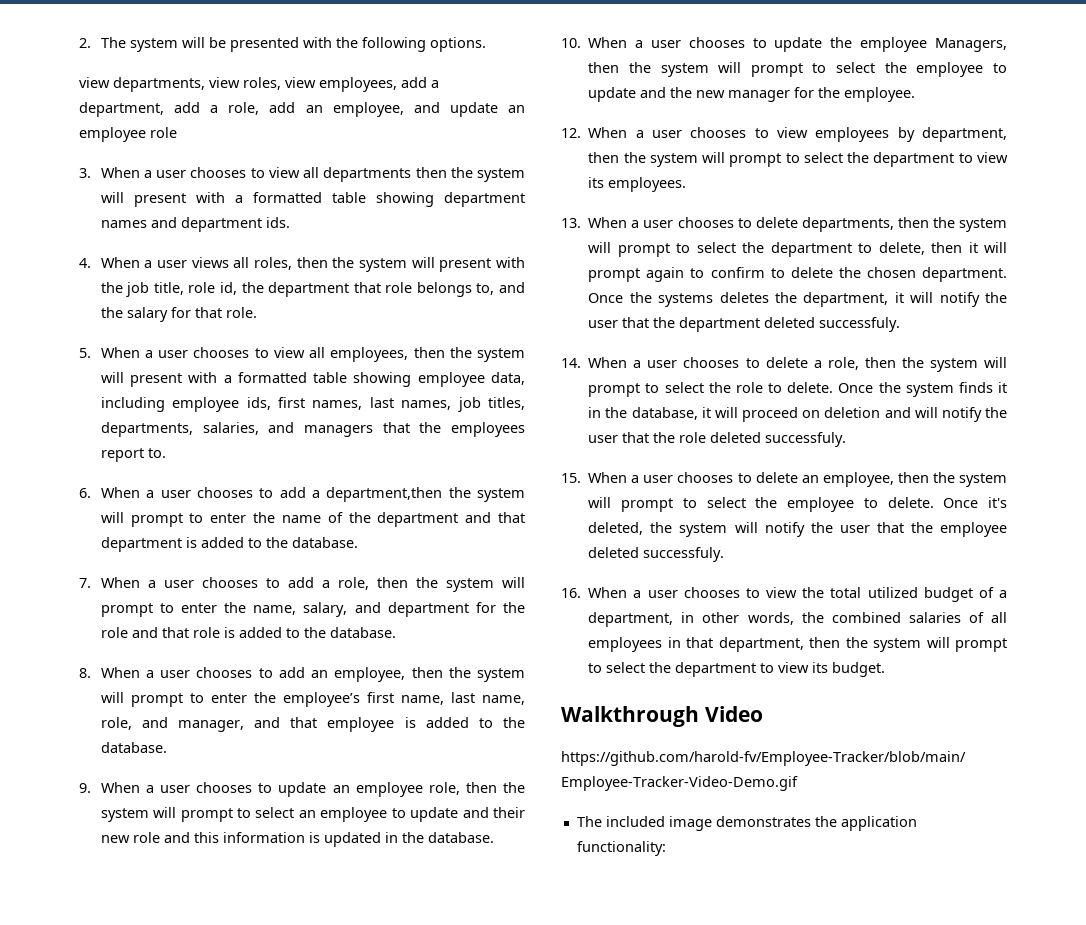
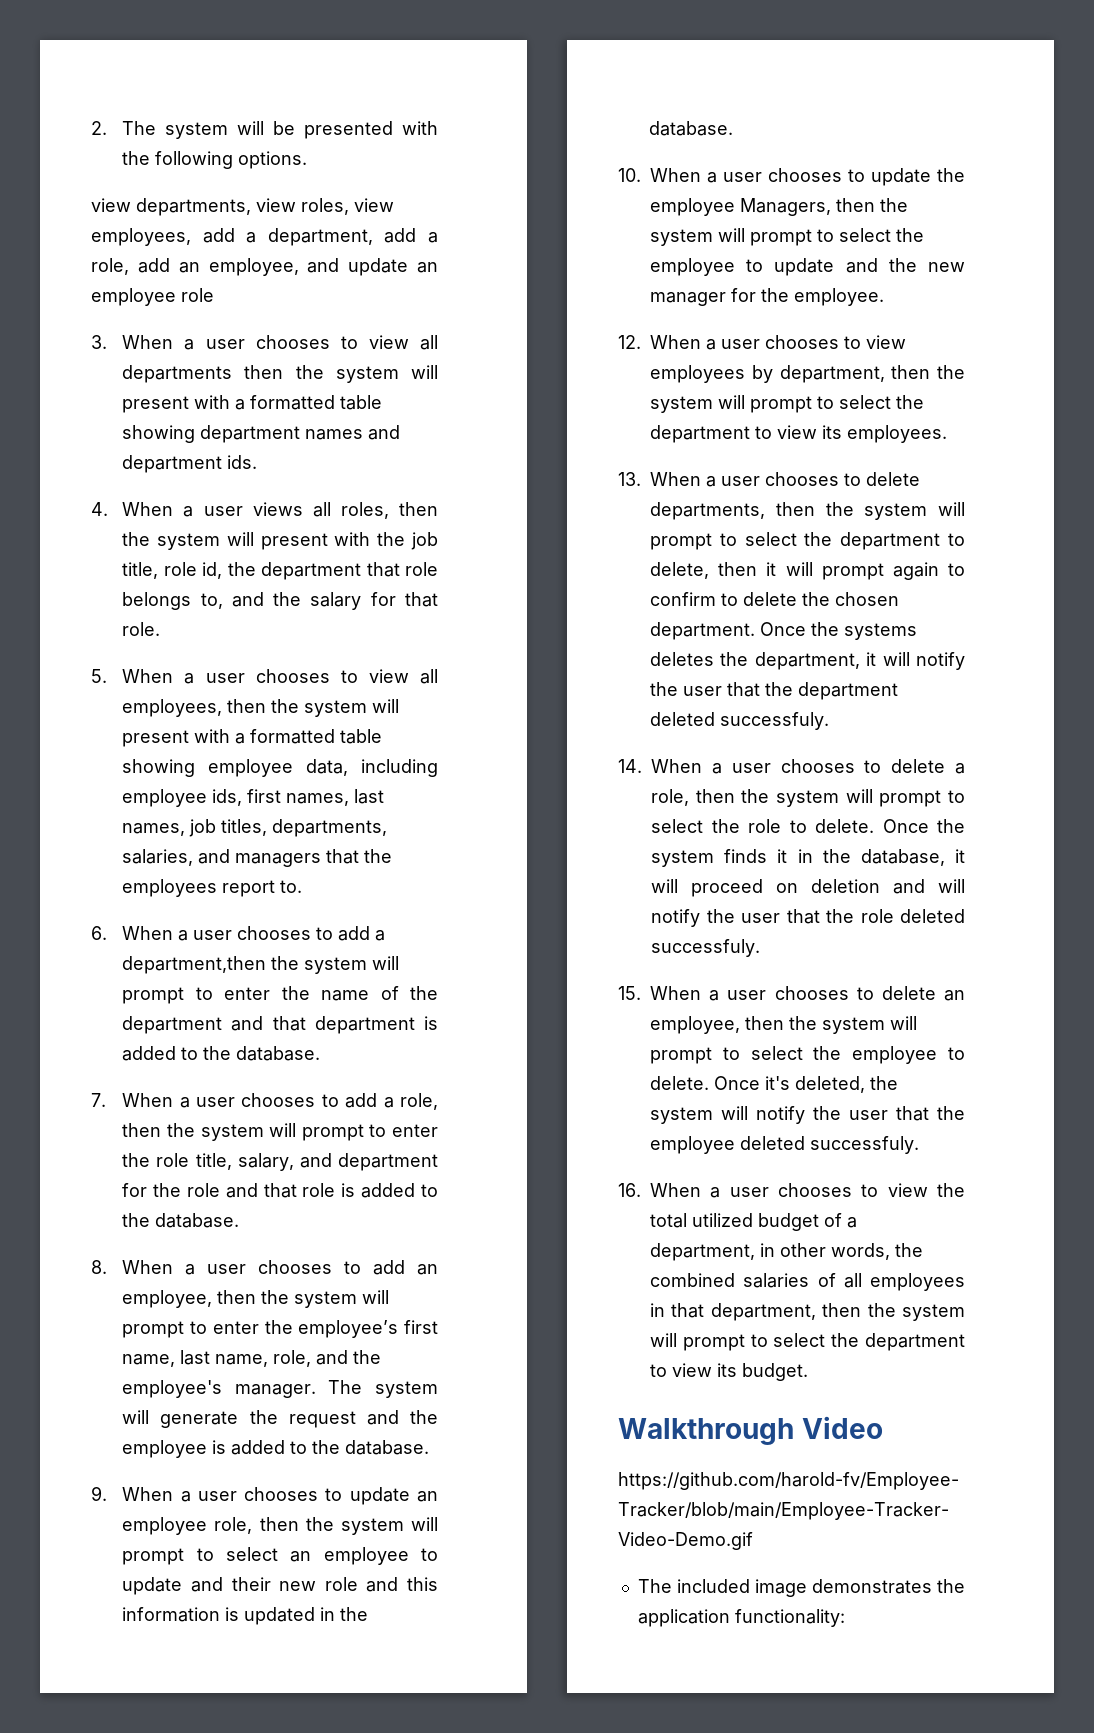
[253,605,297,615] name, -> [156,1153,232,1170] role title,
[178,717,318,732] manager, and that -> [353,1350,382,1364] [122,1380,439,1398] [122,1410,438,1428] the employee's manager. The system will generate the request and the

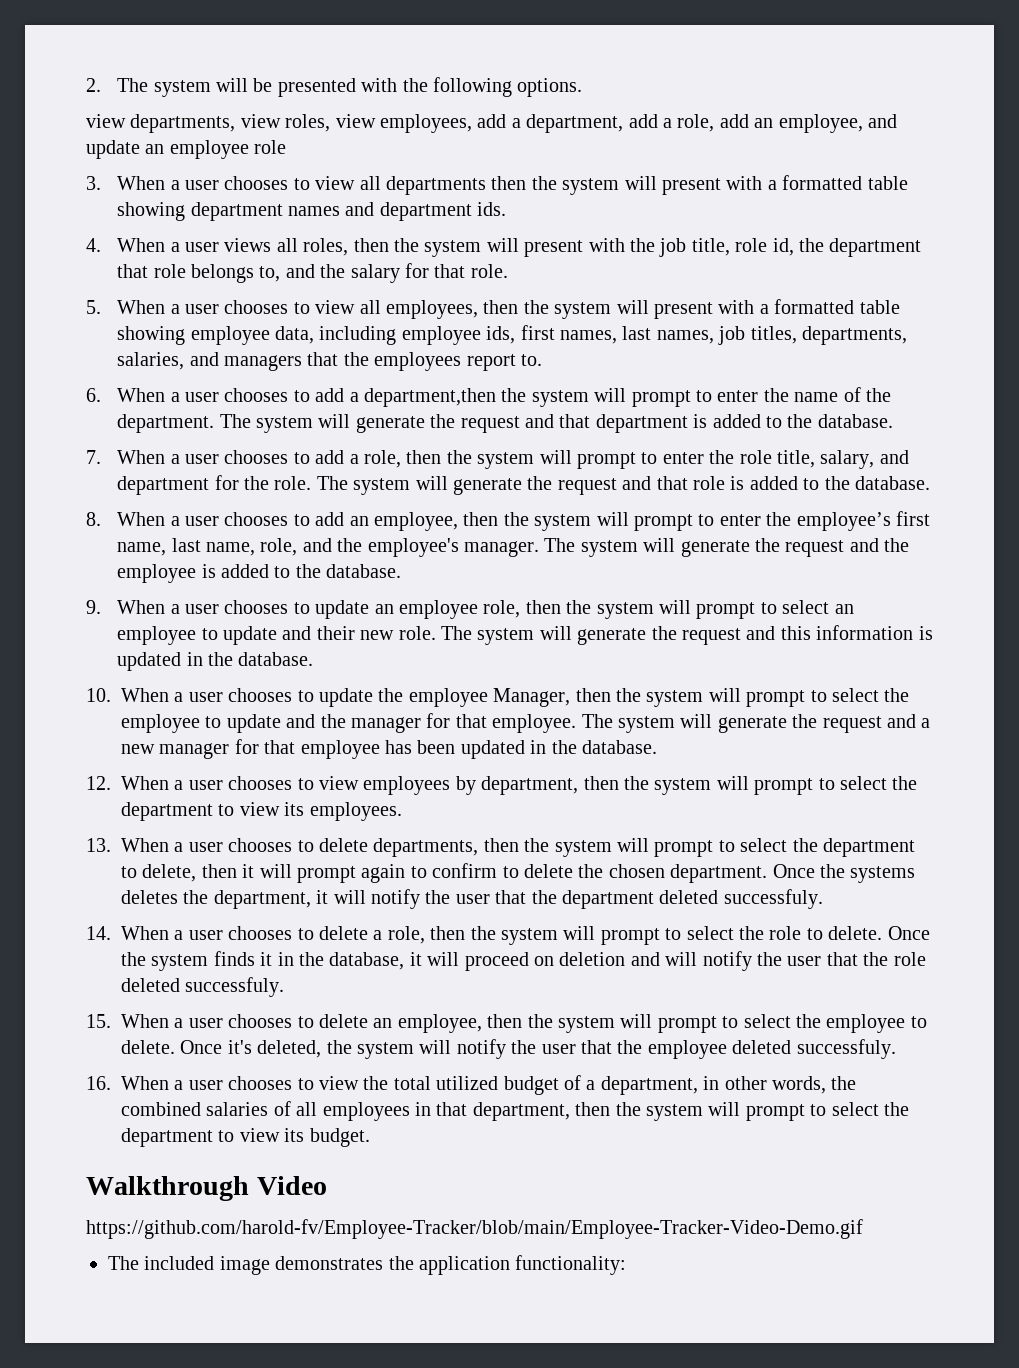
[122,1016,223,1034] department -> [117,414,520,433] department. The system will generate the request
[186,1183,220,1197] role -> [274,476,617,495] role. The system will generate the request
[324,1577,358,1591] role -> [398,626,742,645] role. The system will generate the request
[740,198,831,216] Managers, -> [493,688,571,707] Manager,
[928,262,965,272] [650,288,884,306] new manager for the employee. -> [351,713,931,733] [121,739,657,759] manager for that employee. The system will generate the request and a new manager for that employee has been updated in the database.

